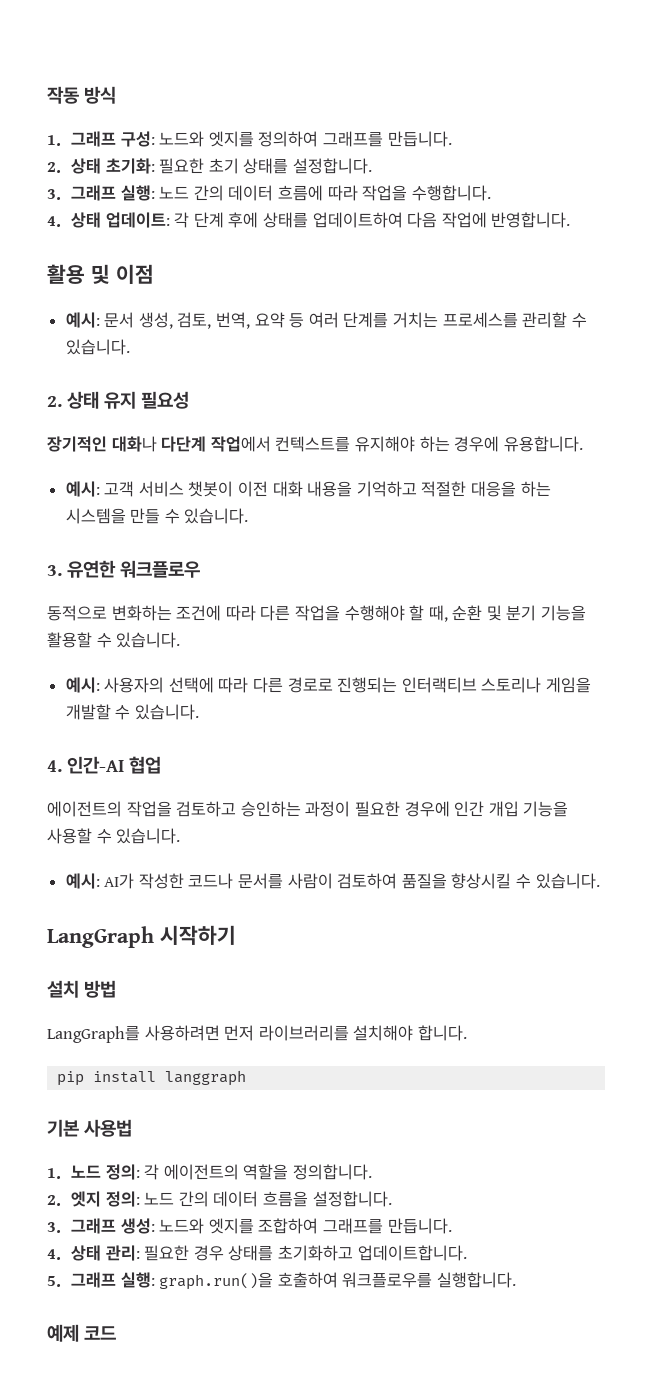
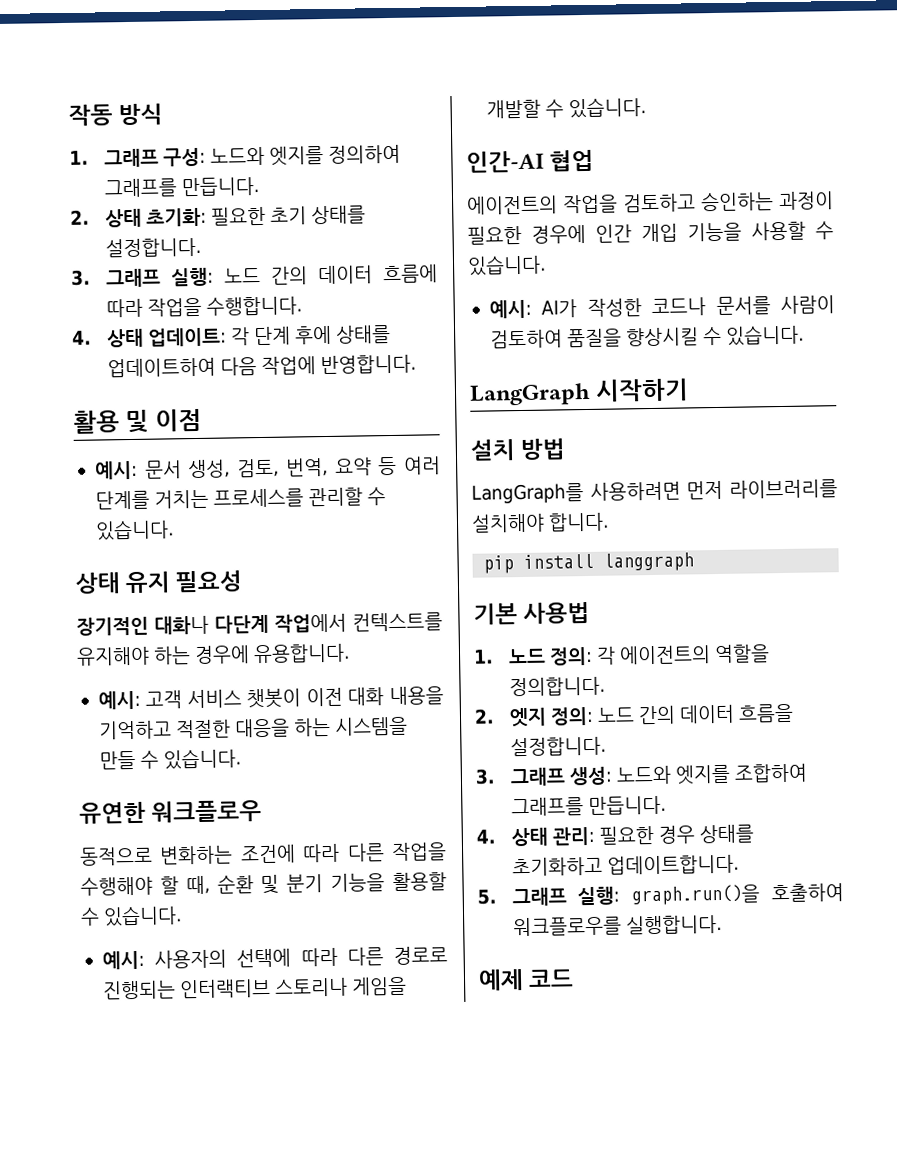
[47,396,62,407] 2. -> (174, 530) none
[47,565,62,576] 3. -> (242, 759) none
[47,760,62,772] 4. -> (647, 108) none

